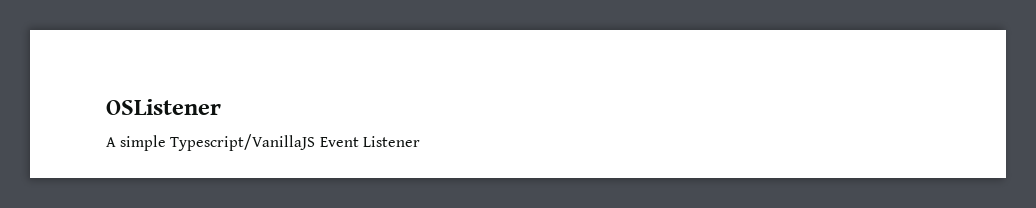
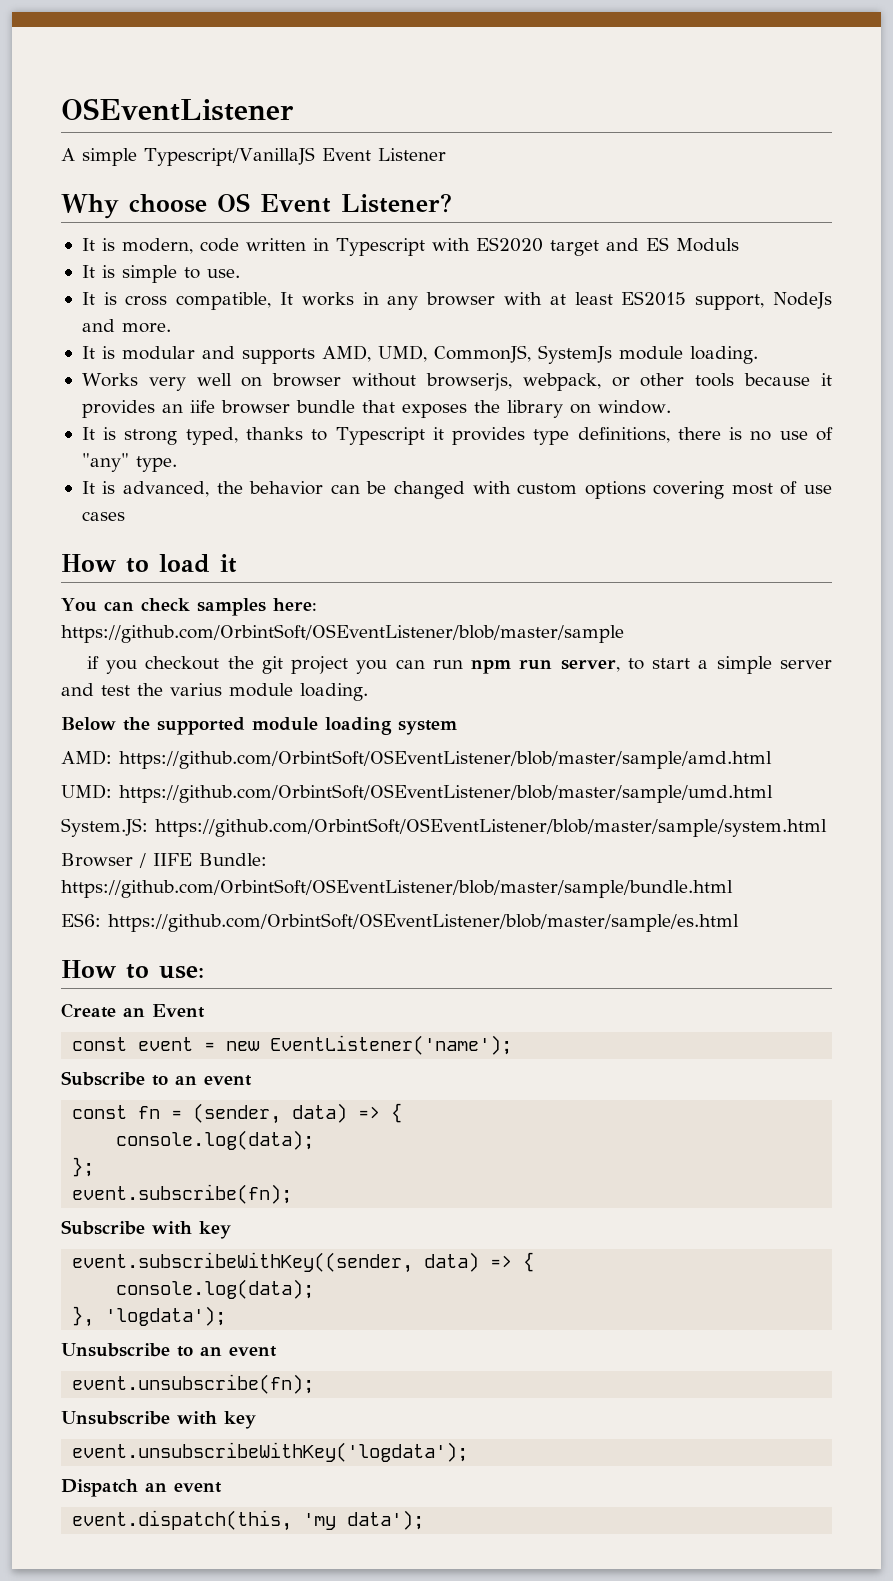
[106,99,221,115] OSListener -> [61,98,294,121] OSEventListener
(420, 141) none -> [61,193,452,219] [81,237,739,256] [81,265,240,283] [81,291,833,310] [81,319,171,333] [81,345,758,364] [81,373,832,391] [81,400,671,418] [81,427,833,445] [81,453,177,472] [81,481,832,499] [81,511,125,521] [61,554,237,573] [61,598,317,616] [61,624,624,643] [86,656,832,674] [61,683,368,701] [61,717,457,735] [61,750,772,769] [61,784,773,803] [61,818,827,837] [61,853,267,868] [61,879,733,898] [61,913,739,932] [61,960,204,979] [61,1003,205,1018] [72,1035,513,1055] [61,1071,252,1086] [72,1103,403,1124] [116,1130,315,1150] [72,1157,95,1177] [72,1184,293,1204] [61,1220,231,1239] [72,1252,535,1273] [116,1279,315,1299] [72,1306,227,1327] [61,1343,277,1357] [72,1374,315,1394] [61,1411,256,1429] [72,1442,469,1462] [61,1479,222,1497] [72,1510,425,1531] // Why choose OS Event Listener? // It is modern, code written in Typescript with ES2020 target and ES Moduls // It is simple to use. // It is cross compatible, It works in any browser with at least ES2015 support, NodeJs and more. // It is modular and supports AMD, UMD, CommonJS, SystemJs module loading. // Works very well on browser without browserjs, webpack, or other tools because it provides an iife browser bundle that exposes the library on window. // It is strong typed, thanks to Typescript it provides type definitions, there is no use of "any" type. // It is advanced, the behavior can be changed with custom options covering most of use cases // How to load it // You can check samples here: https://github.com/OrbintSoft/OSEventListener/blob/master/sample // if you checkout the git project you can run npm run server, to start a simple server and test the varius module loading. // Below the supported module loading system // AMD: https://github.com/OrbintSoft/OSEventListener/blob/master/sample/amd.html // UMD: https://github.com/OrbintSoft/OSEventListener/blob/master/sample/umd.html // System.JS: https://github.com/OrbintSoft/OSEventListener/blob/master/sample/system.html // Browser / IIFE Bundle: https://github.com/OrbintSoft/OSEventListener/blob/master/sample/bundle.html // ES6: https://github.com/OrbintSoft/OSEventListener/blob/master/sample/es.html // How to use: // Create an Event // const event = new EventListener('name'); // Subscribe to an event // const fn = (sender, data) => { // console.log(data); // }; // event.subscribe(fn); // Subscribe with key // event.subscribeWithKey((sender, data) => { // console.log(data); // }, 'logdata'); // Unsubscribe to an event // event.unsubscribe(fn); // Unsubscribe with key // event.unsubscribeWithKey('logdata'); // Dispatch an event // event.dispatch(this, 'my data');

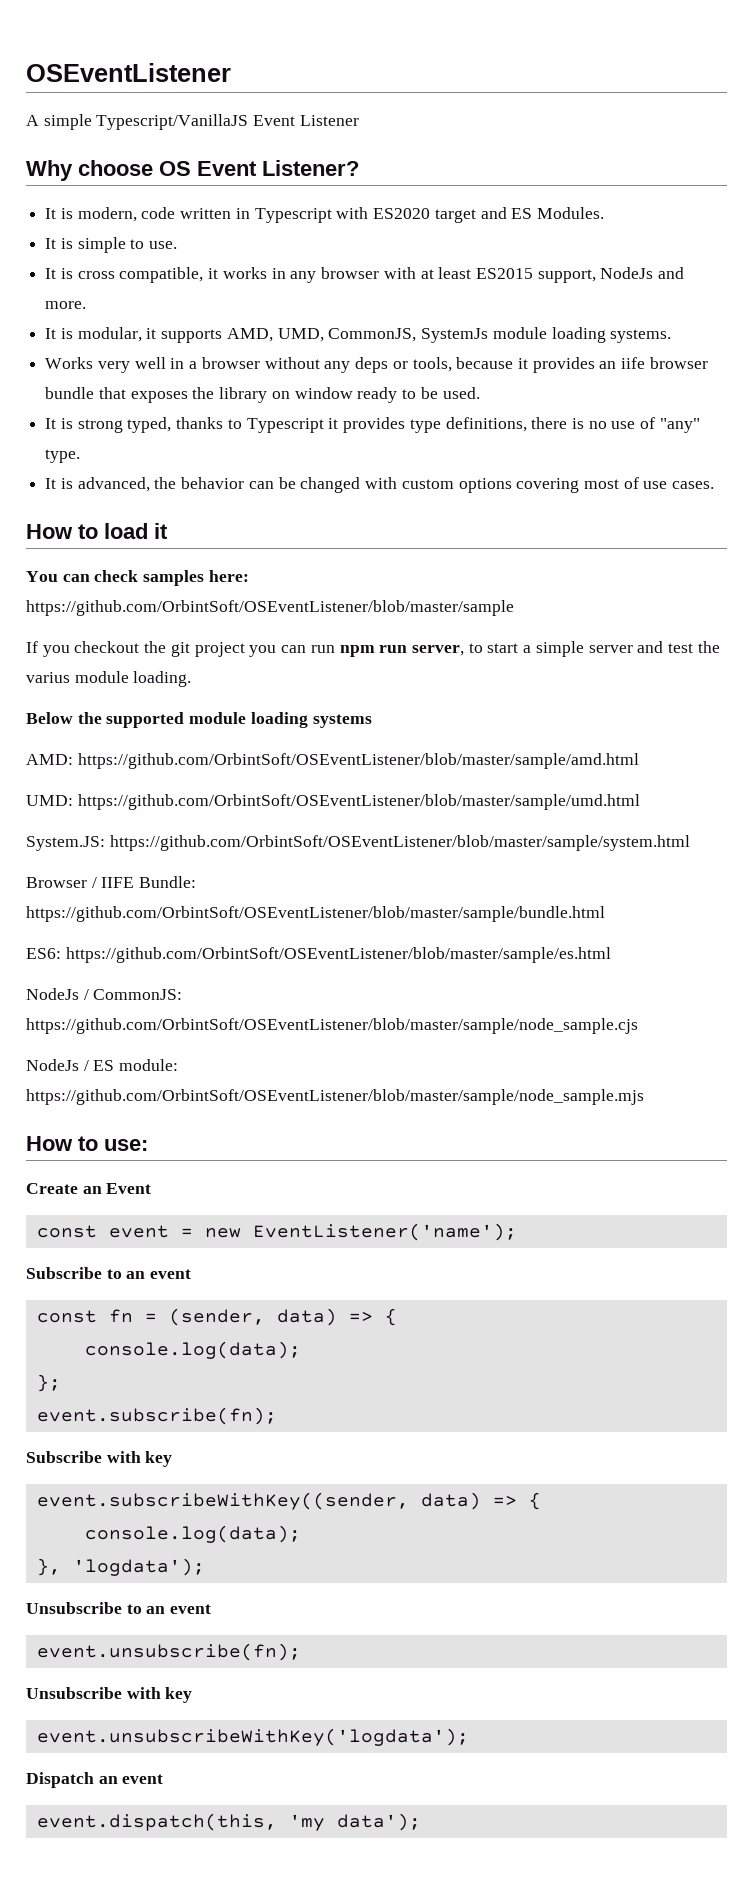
[675,238,739,252] Moduls -> [536,207,604,219] Modules.
[280,292,294,305] It -> [208,268,219,279] it
[121,346,235,360] modular and -> [77,327,157,342] modular, it
[689,346,758,364] loading. -> [551,327,672,343] loading systems.
[241,373,735,391] on browser without browserjs, webpack, or other tools -> [170,357,452,373] in a browser without any deps or tools,
[597,400,671,414] window. -> [294,387,480,403] window ready to be used.
[81,511,125,521] cases -> [672,481,715,489] cases.
[86,656,99,669] if -> [26,641,38,653] If
[398,720,457,735] system -> [312,714,372,728] systems
(739, 922) none -> [26,988,183,1000] [26,1018,638,1034] [26,1059,179,1071] [26,1089,644,1105] // NodeJs / CommonJS: https://github.com/OrbintSoft/OSEventListener/blob/master/sample/node_sample.cjs // NodeJs / ES module: https://github.com/OrbintSoft/OSEventListener/blob/master/sample/node_sample.mjs

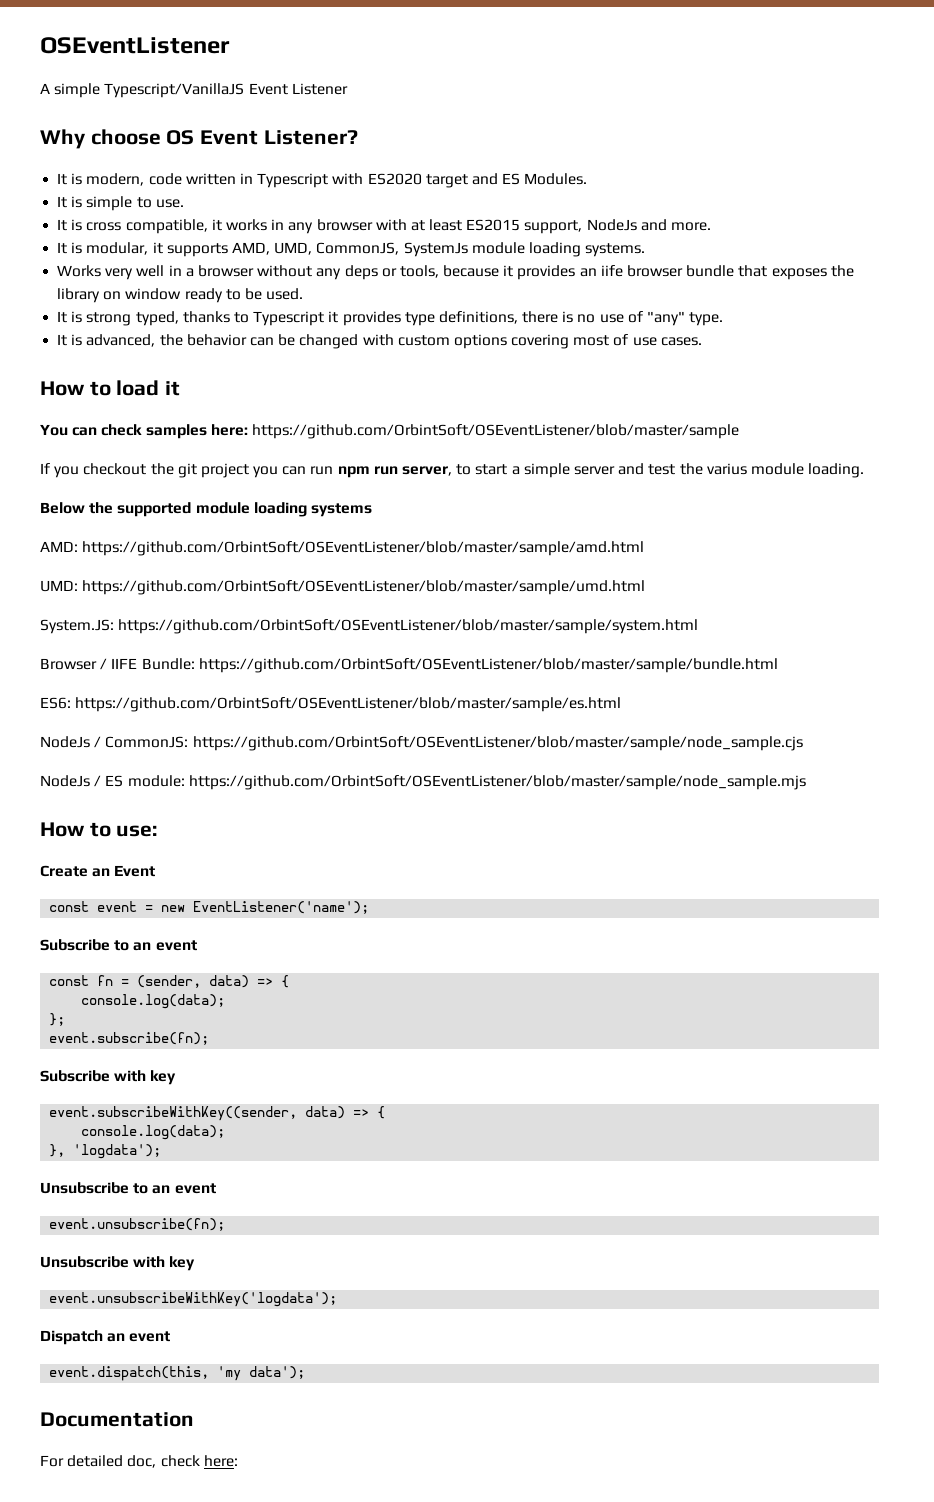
(421, 1822) none -> [40,1412,194,1427] [40,1455,238,1468] // Documentation // For detailed doc, check here:

